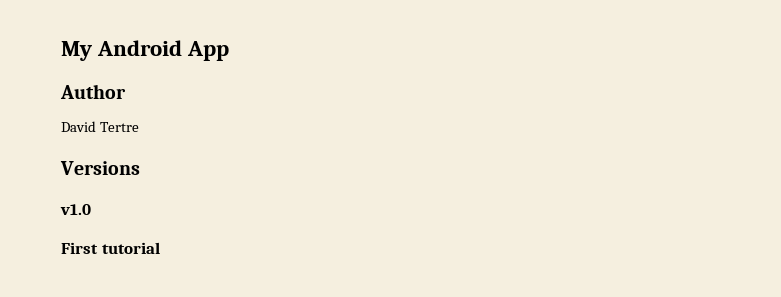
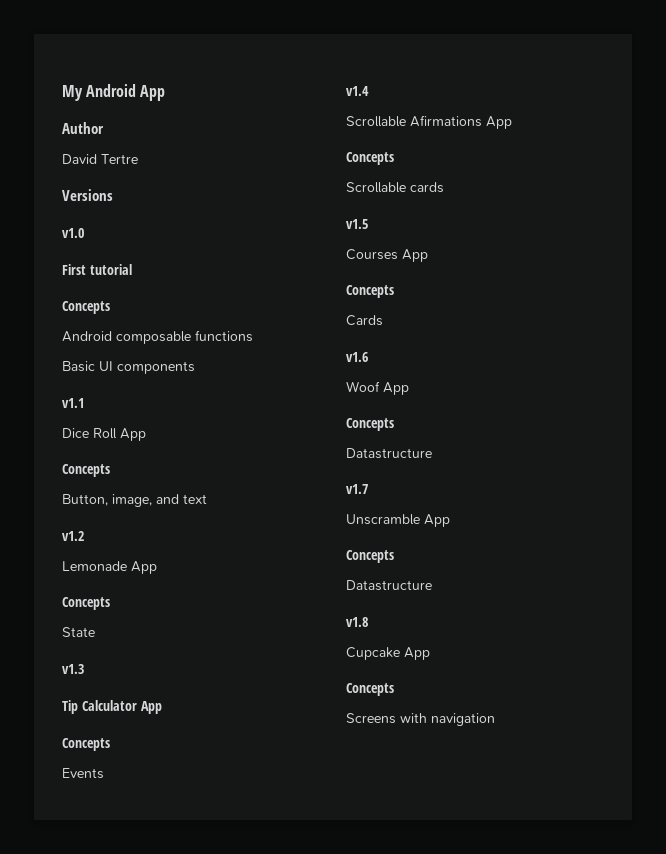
(160, 248) none -> [62,301,110,314] [62,330,253,344] [62,361,195,374] [62,398,84,408] [62,428,146,441] [62,464,110,477] [62,494,207,507] [62,531,84,541] [62,561,157,574] [62,597,110,610] [62,627,95,637] [62,664,84,674] [62,700,162,714] [62,738,110,751] [62,768,104,779] [346,86,369,96] [346,115,512,129] [346,152,394,165] [346,182,444,193] [346,219,368,229] [346,249,428,262] [346,285,394,298] [346,315,383,326] [346,352,368,362] [346,381,409,395] [346,418,394,431] [346,448,432,459] [346,484,368,494] [346,514,450,527] [346,550,394,563] [346,580,432,591] [346,617,368,627] [346,647,430,660] [346,683,394,696] [346,713,495,726] // Concepts // Android composable functions // Basic UI components // v1.1 // Dice Roll App // Concepts // Button, image, and text // v1.2 // Lemonade App // Concepts // State // v1.3 // Tip Calculator App // Concepts // Events // v1.4 // Scrollable Afirmations App // Concepts // Scrollable cards // v1.5 // Courses App // Concepts // Cards // v1.6 // Woof App // Concepts // Datastructure // v1.7 // Unscramble App // Concepts // Datastructure // v1.8 // Cupcake App // Concepts // Screens with navigation

